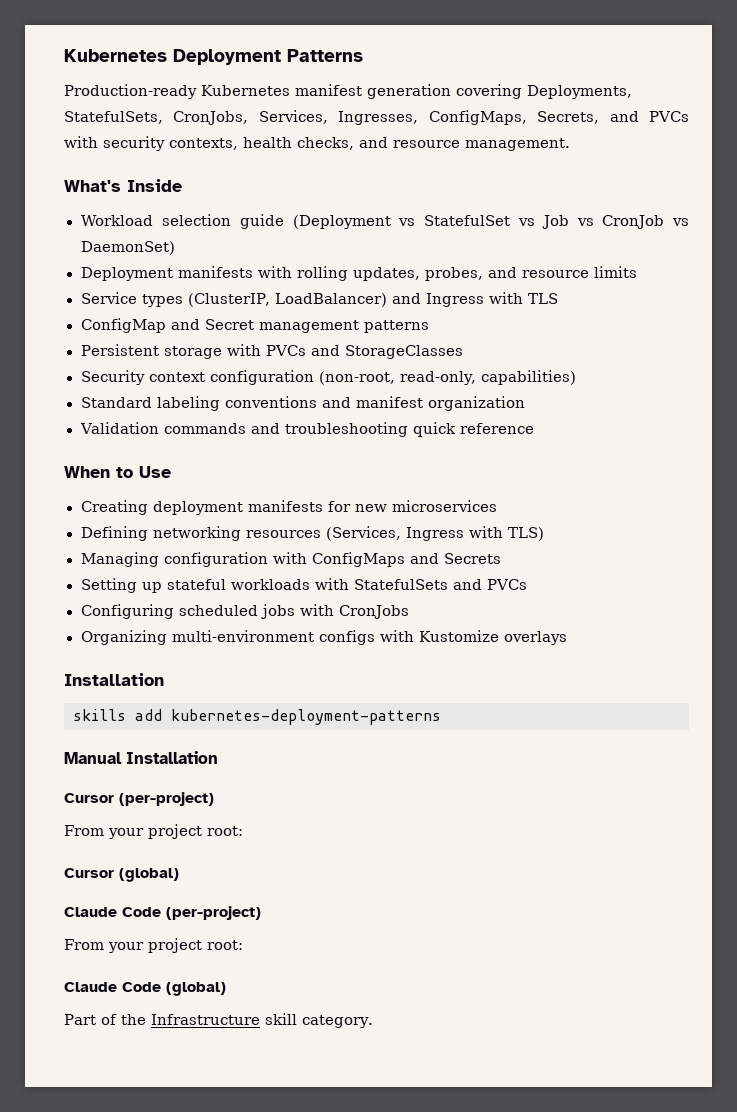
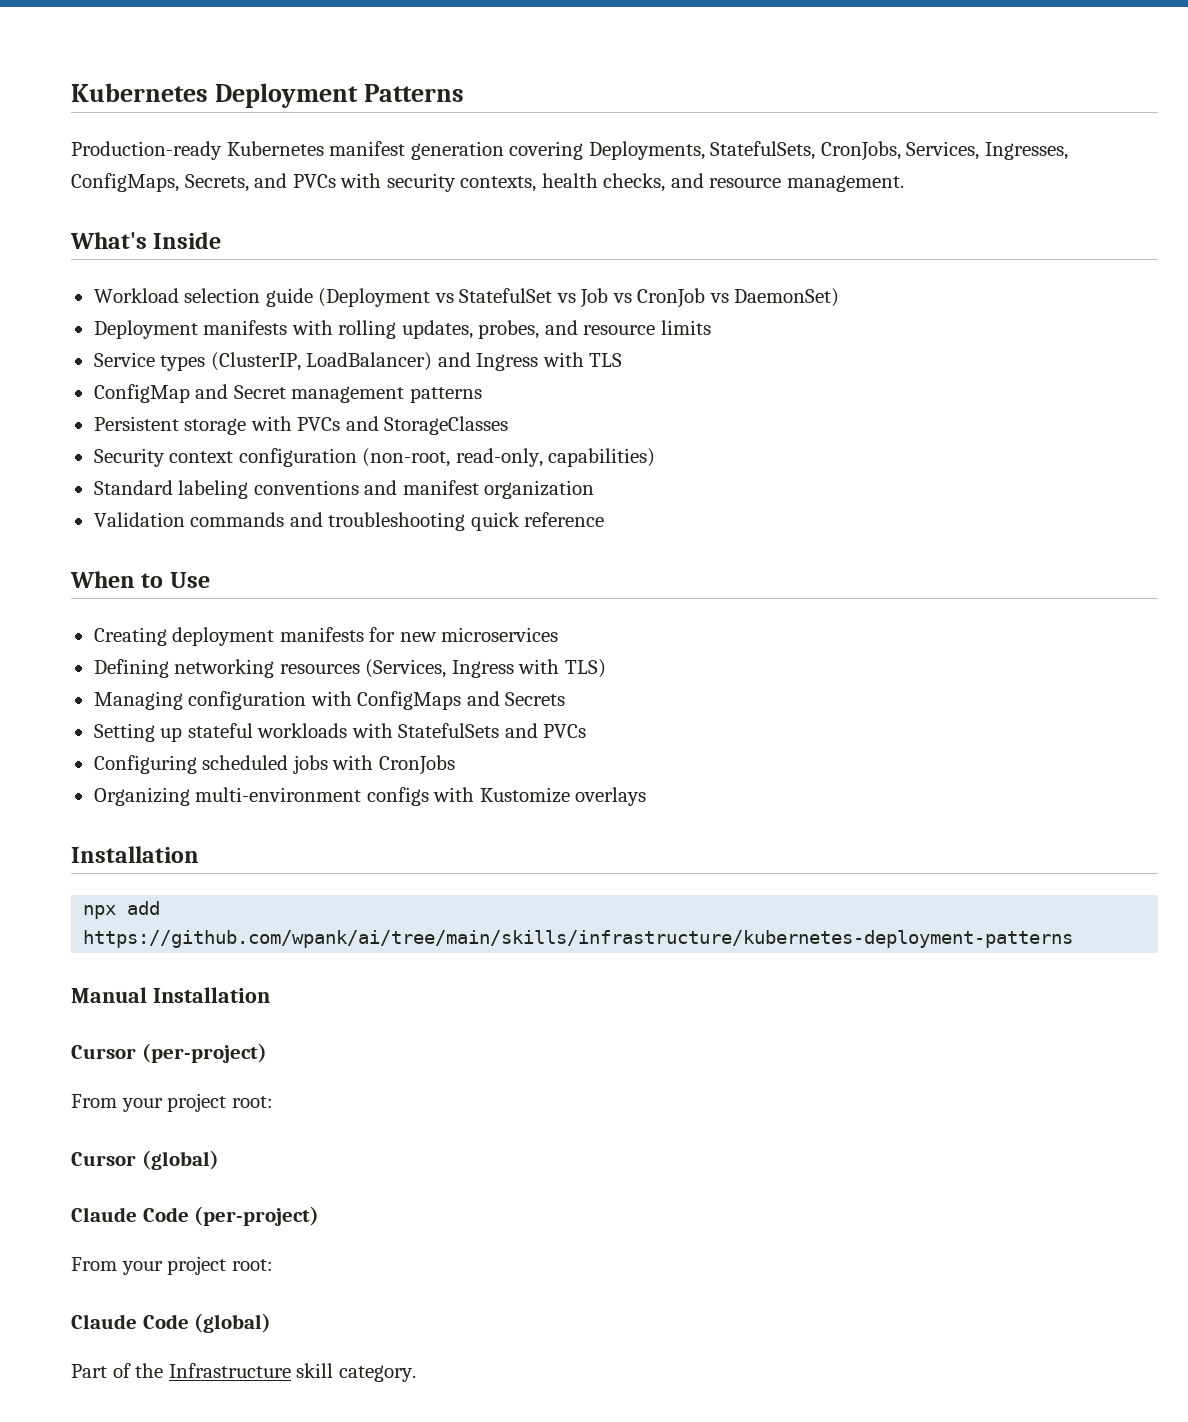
[73,709,441,725] skills add kubernetes-deployment-patterns -> [83,901,161,919] [83,930,1074,948] npx add https://github.com/wpank/ai/tree/main/skills/infrastructure/kubernetes-deployment-patterns

